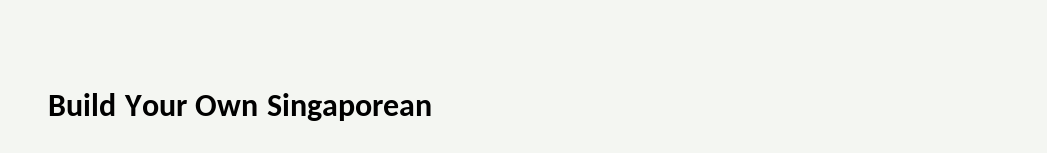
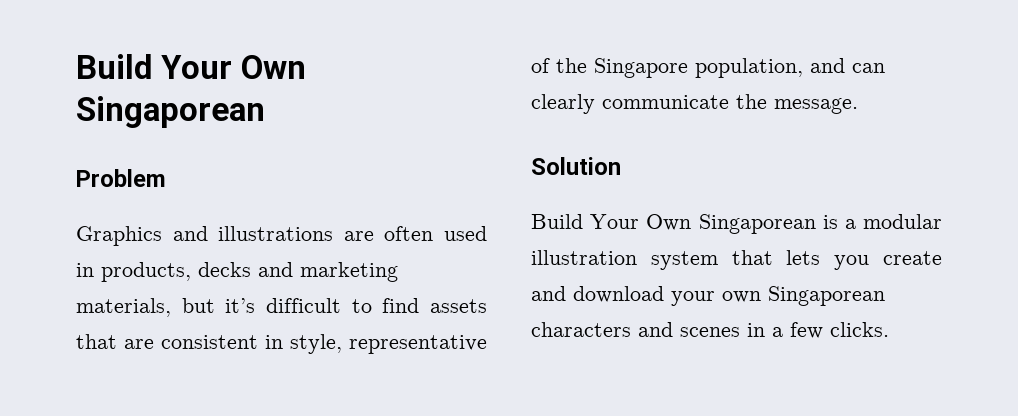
[48,93,432,121] Build Your Own Singaporean -> [76,54,306,79] [76,96,265,128] [76,169,166,187] [76,226,488,246] [76,262,398,282] [76,298,488,317] [76,334,487,354] [531,58,885,78] [531,94,858,114] [531,157,621,175] [531,214,942,234] [531,250,942,270] [531,286,885,306] [531,322,889,339] Build Your Own Singaporean // Problem // Graphics and illustrations are often used in products, decks and marketing materials, but it’s difficult to find assets that are consistent in style, representative of the Singapore population, and can clearly communicate the message. // Solution // Build Your Own Singaporean is a modular illustration system that lets you create and download your own Singaporean characters and scenes in a few clicks.

